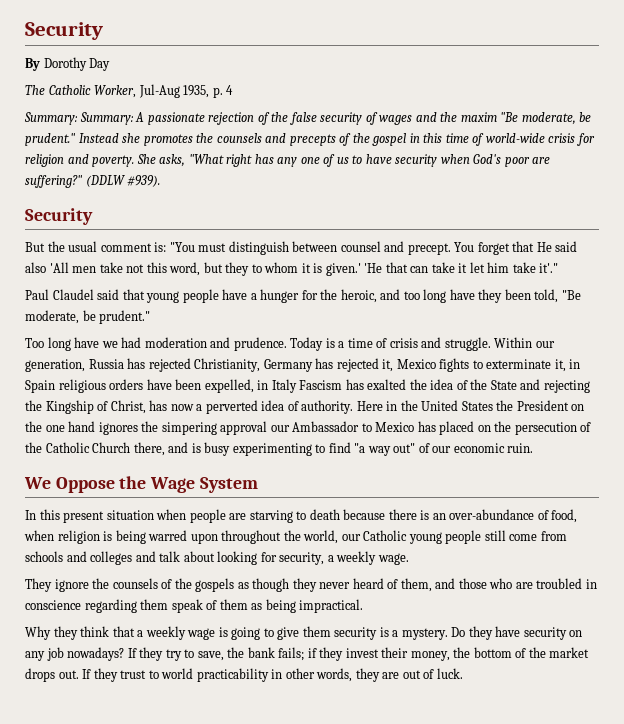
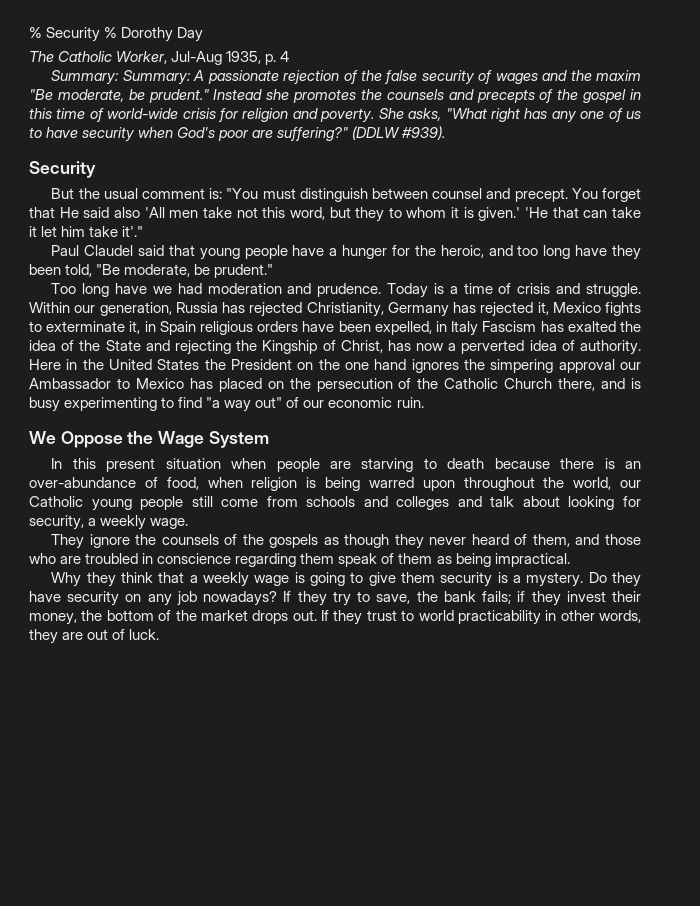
[25,22,103,40] [25,58,40,71] Security // By -> [29,27,118,42] % Security %

